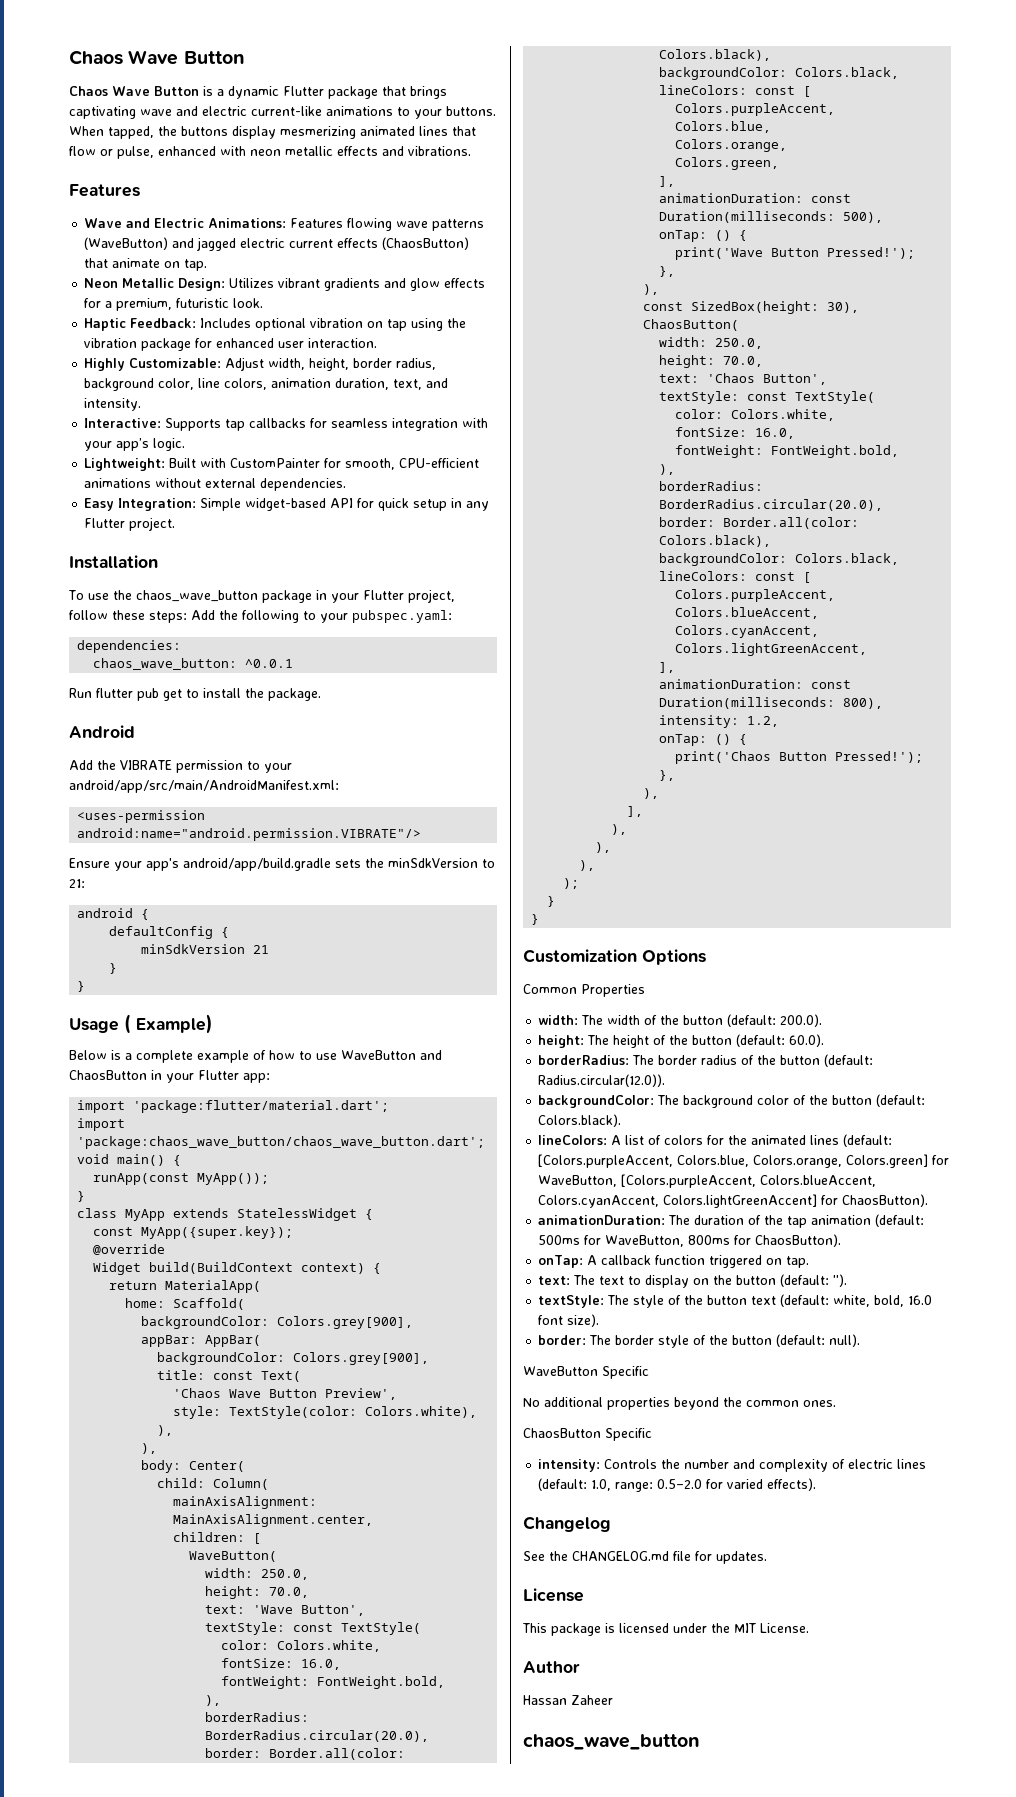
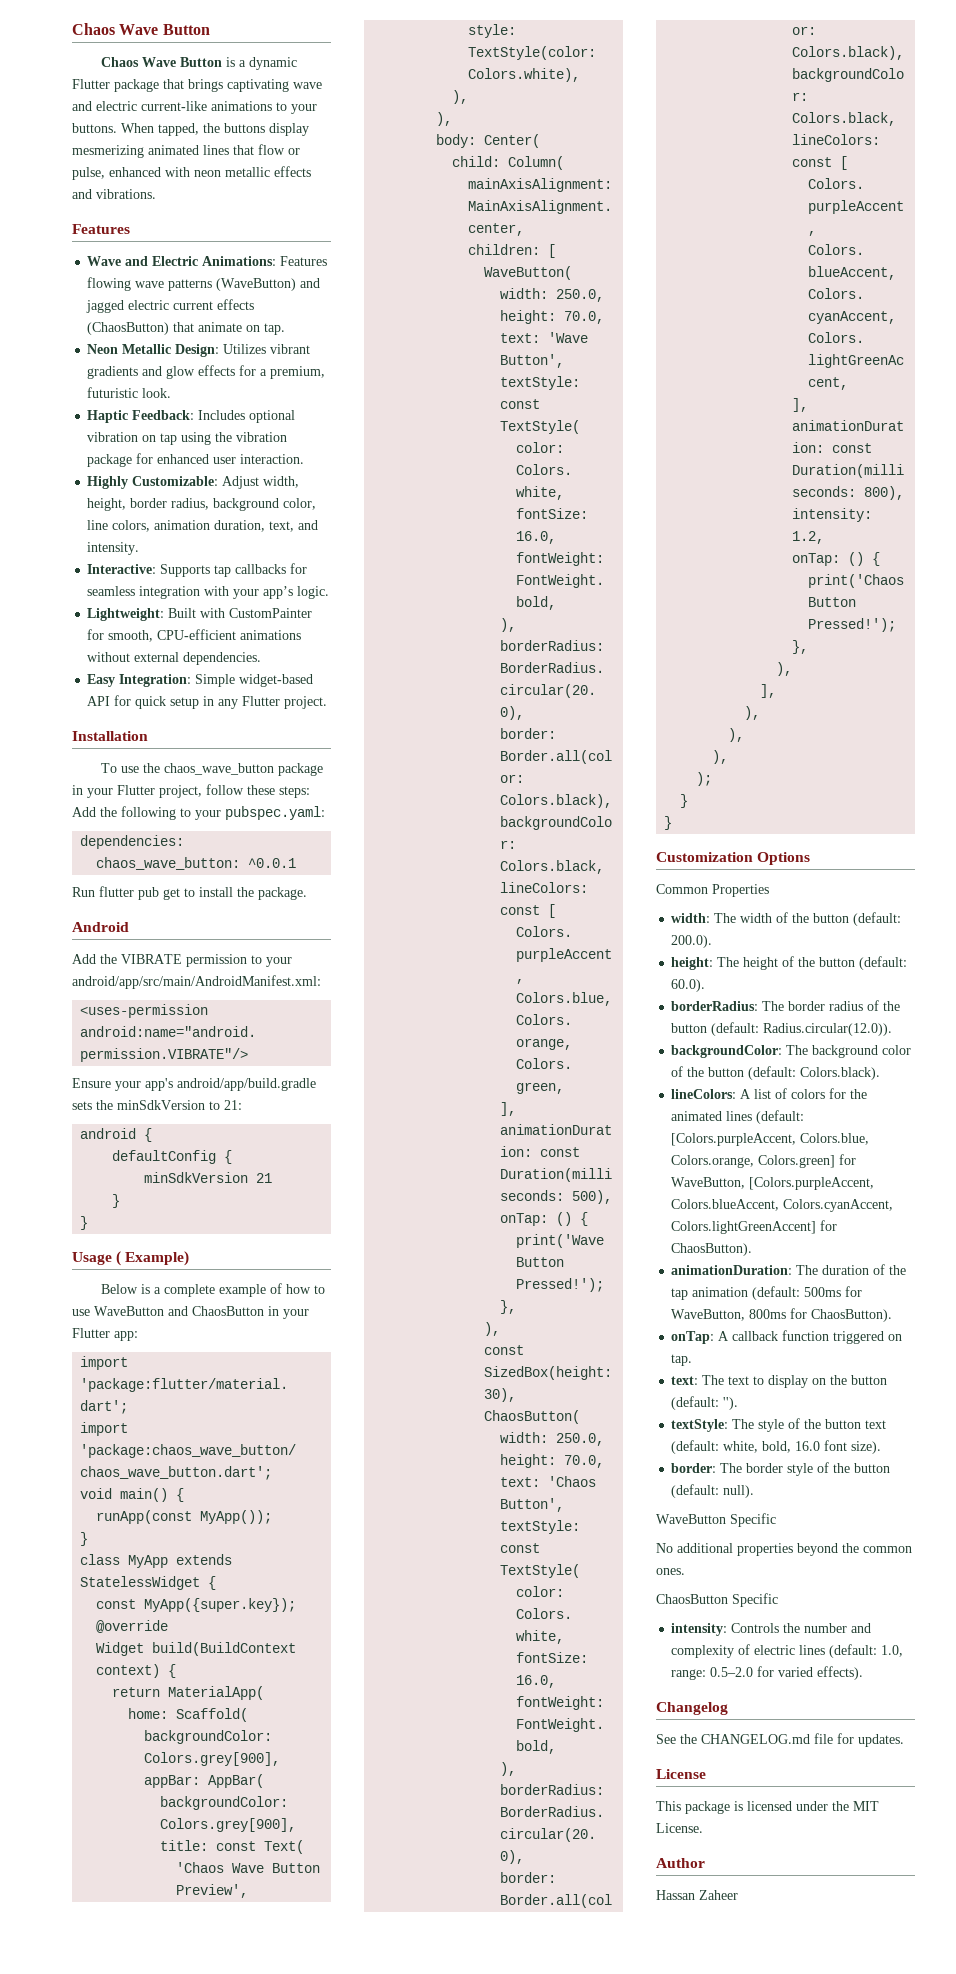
[523,1734,700,1750] // chaos_wave_button -> (738, 1895) none

